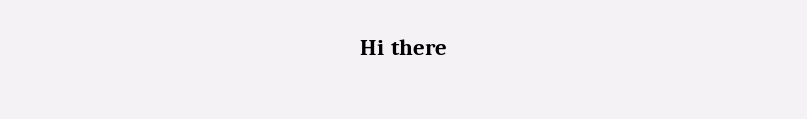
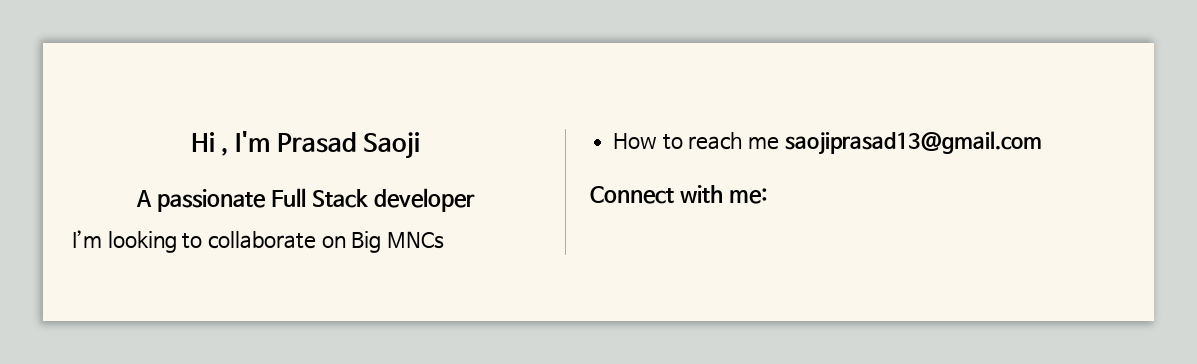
[390,39,447,55] there -> [221,131,421,159] [136,188,475,212] [72,230,445,253] [613,131,1042,155] [590,185,768,204] , I'm Prasad Saoji // A passionate Full Stack developer // I’m looking to collaborate on Big MNCs // How to reach me saojiprasad13@gmail.com // Connect with me:

